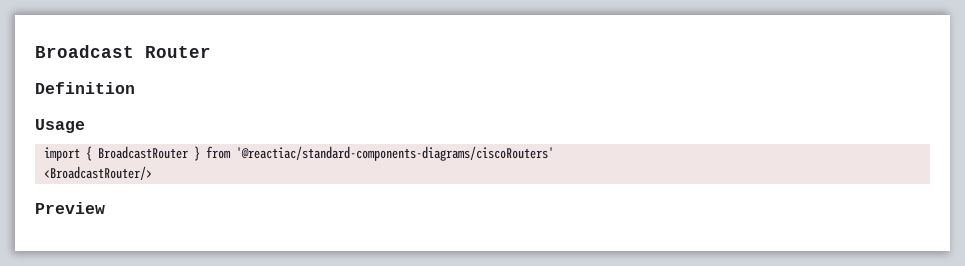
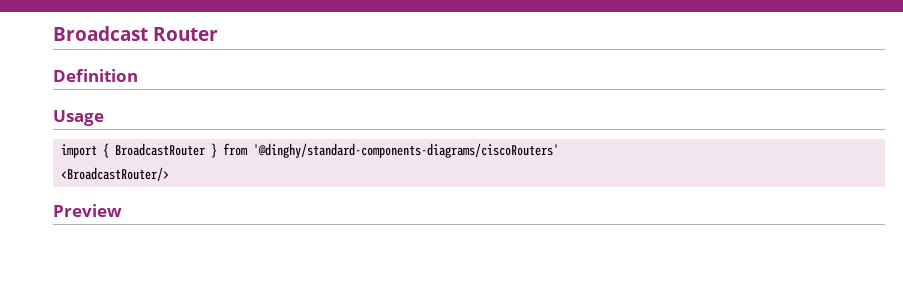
[236,146,554,161] '@reactiac/standard-components-diagrams/ciscoRouters' -> [253,143,560,158] '@dinghy/standard-components-diagrams/ciscoRouters'

